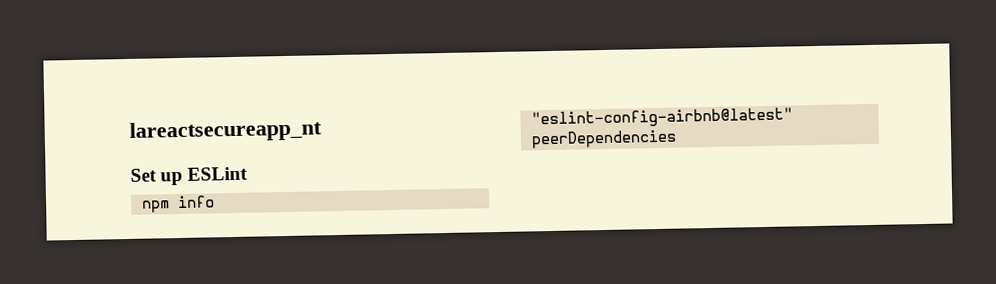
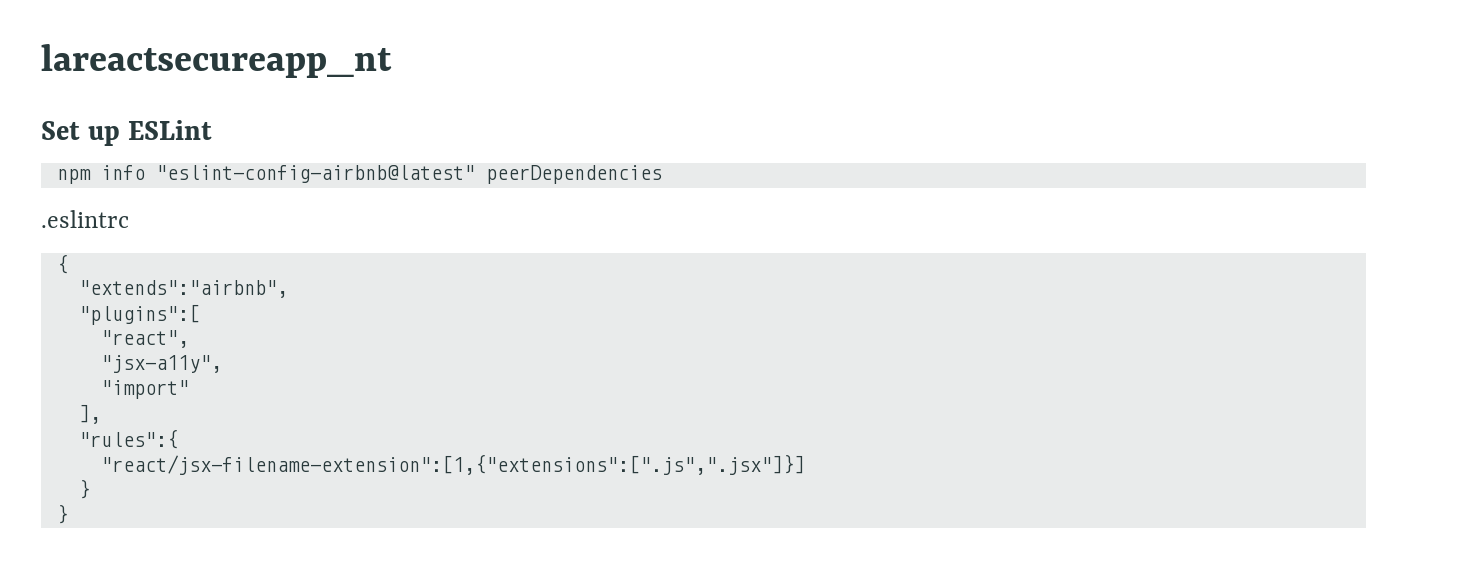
(677, 139) none -> [41,210,129,228] [56,254,68,274] [78,280,288,298] [78,304,200,325] [100,330,189,348] [100,355,222,373] [100,380,189,399] [78,404,101,424] [78,429,178,449] [100,454,805,475] [78,479,90,499] [56,504,68,524] // .eslintrc // { // "extends":"airbnb", // "plugins":[ // "react", // "jsx-a11y", // "import" // ], // "rules":{ // "react/jsx-filename-extension":[1,{"extensions":[".js",".jsx"]}] // } // }

